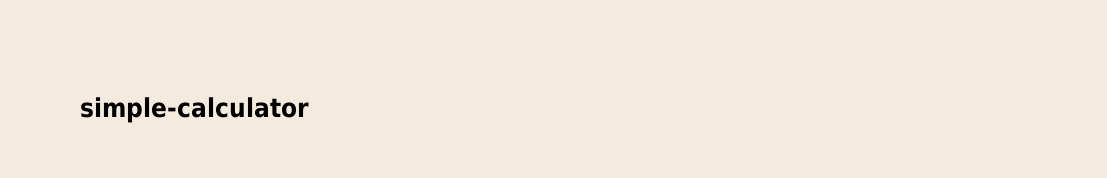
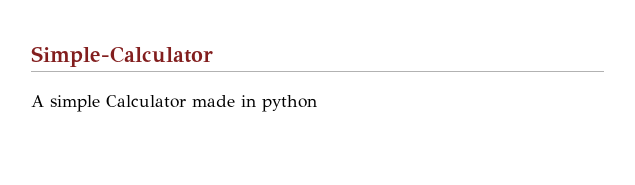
[80,97,309,123] simple-calculator -> [31,46,213,67] [31,95,317,112] Simple-Calculator // A simple Calculator made in python

